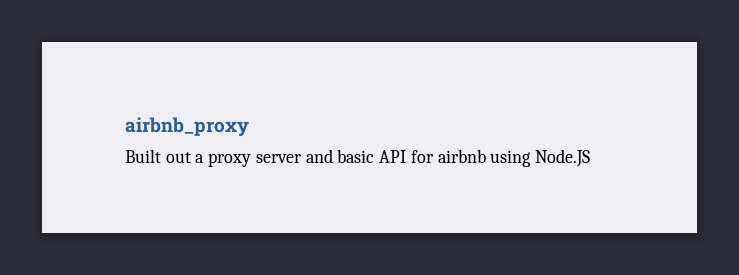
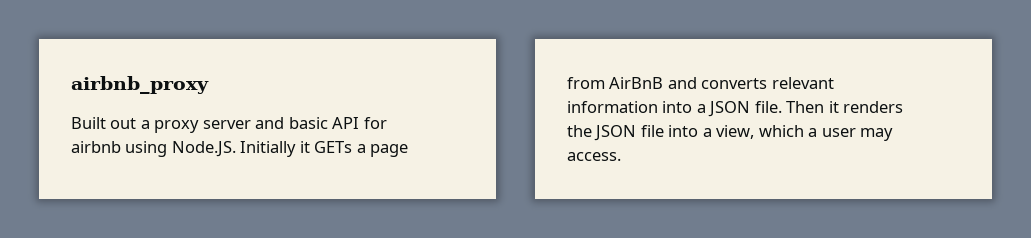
[534,149,590,167] Node.JS -> [171,141,409,157] [567,77,834,89] [567,101,904,117] [567,125,894,141] [567,152,621,161] Node.JS. Initially it GETs a page from AirBnB and converts relevant information into a JSON file. Then it renders the JSON file into a view, which a user may access.

